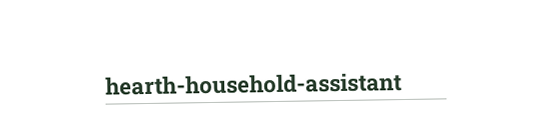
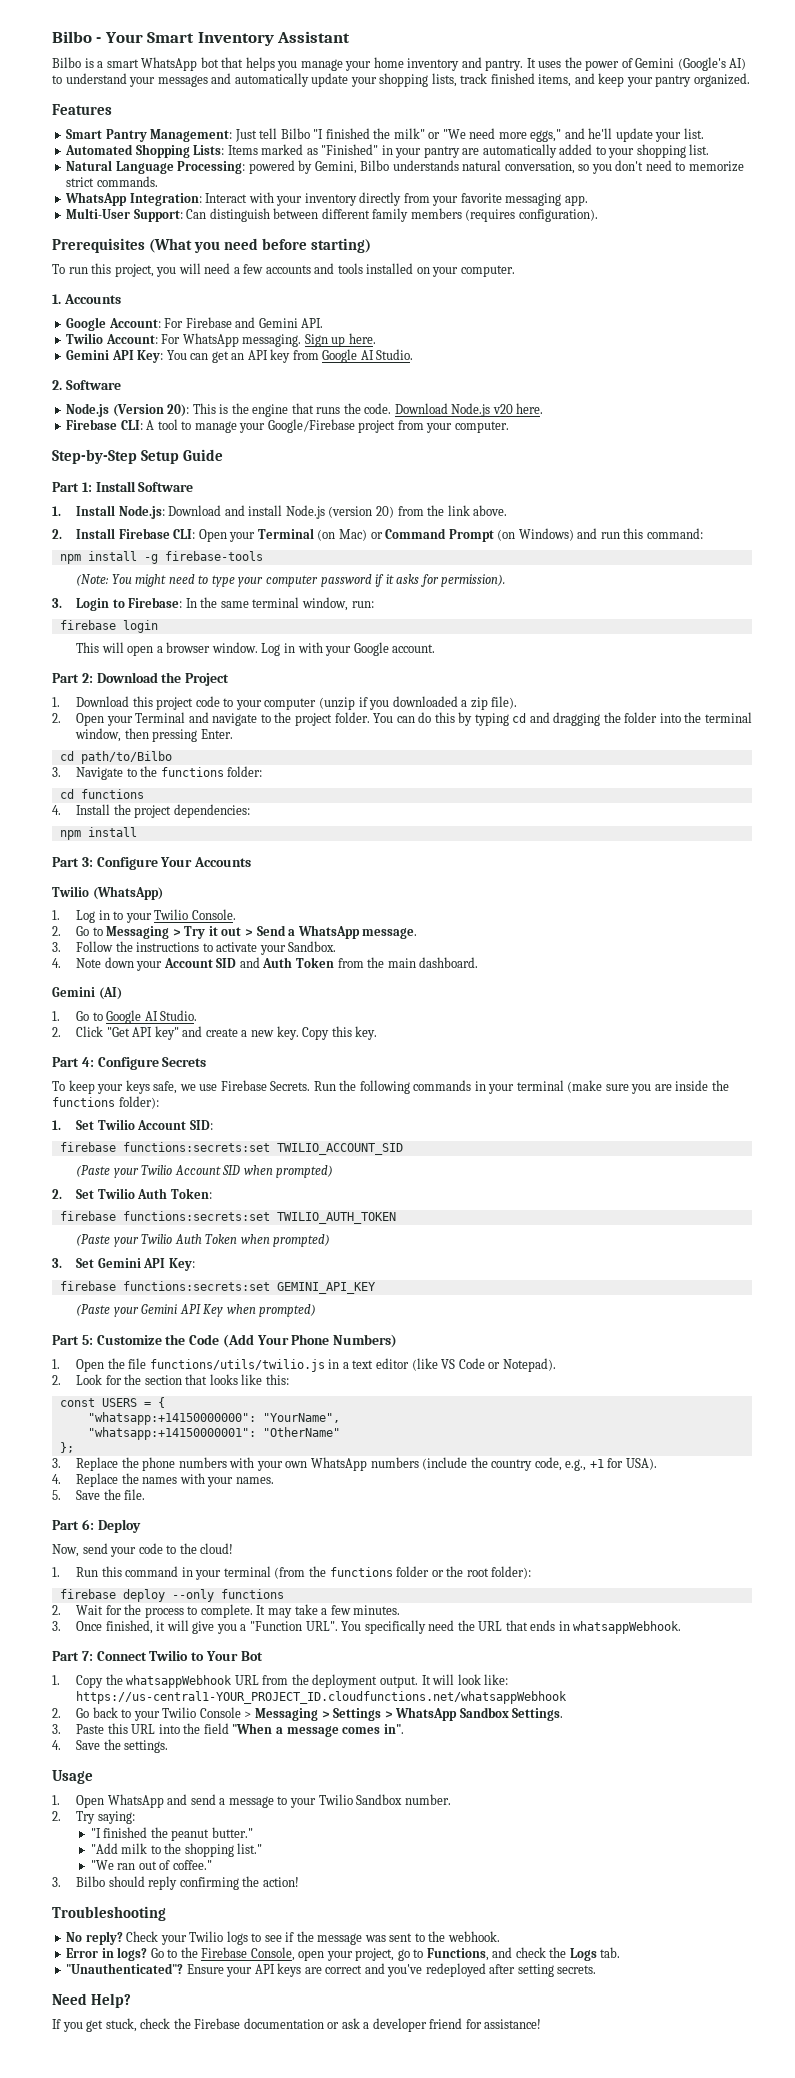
[105,72,402,96] hearth-household-assistant -> [52,31,351,46] [52,57,747,71] [52,73,750,87] [52,104,112,115] [66,128,704,142] [65,144,710,158] [66,160,744,174] [66,176,158,187] [65,192,588,206] [66,208,598,222] [52,238,372,253] [52,263,515,277] [52,294,121,304] [66,317,324,331] [66,333,376,347] [66,349,414,363] [52,380,121,390] [66,403,544,417] [66,419,509,433] [52,449,224,464] [52,481,194,492] [52,505,508,519] [52,528,703,542] [59,551,263,564] [76,574,506,587] [52,597,374,611] [59,620,158,633] [76,642,436,656] [52,672,230,686] [52,696,518,710] [52,712,752,726] [75,728,233,742] [59,751,172,764] [52,766,263,780] [59,789,144,799] [52,804,250,818] [59,827,137,840] [52,857,252,870] [52,886,163,900] [52,909,236,923] [52,925,418,939] [52,941,337,955] [52,957,479,971] [52,987,122,1000] [52,1010,198,1024] [52,1026,378,1040] [52,1057,207,1070] [52,1080,729,1094] [52,1096,159,1109] [52,1119,213,1130] [59,1142,403,1155] [76,1165,334,1178] [52,1188,212,1199] [59,1211,396,1224] [76,1234,331,1247] [52,1258,195,1271] [59,1281,376,1294] [76,1304,317,1317] [52,1334,398,1348] [52,1358,556,1372] [52,1374,289,1385] [59,1397,165,1408] [87,1412,340,1425] [87,1427,340,1440] [59,1442,74,1453] [52,1457,657,1471] [52,1473,274,1487] [52,1489,146,1500] [52,1519,141,1533] [52,1543,234,1557] [52,1566,532,1580] [59,1589,284,1602] [52,1604,401,1618] [52,1620,682,1634] [52,1650,263,1661] [52,1674,509,1688] [76,1691,568,1704] [52,1707,564,1721] [52,1723,404,1737] [52,1739,169,1753] [52,1770,93,1784] [52,1794,451,1808] [52,1811,135,1824] [90,1827,253,1841] [90,1843,263,1857] [90,1860,212,1870] [52,1876,299,1890] [52,1906,166,1921] [66,1931,500,1945] [66,1947,621,1961] [66,1963,597,1977] [52,1993,132,2008] [52,2018,542,2032] Bilbo - Your Smart Inventory Assistant // Bilbo is a smart WhatsApp bot that helps you manage your home inventory and pantry. It uses the power of Gemini (Google's AI) to understand your messages and automatically update your shopping lists, track finished items, and keep your pantry organized. // Features // Smart Pantry Management: Just tell Bilbo "I finished the milk" or "We need more eggs," and he'll update your list. // Automated Shopping Lists: Items marked as "Finished" in your pantry are automatically added to your shopping list. // Natural Language Processing: powered by Gemini, Bilbo understands natural conversation, so you don't need to memorize strict commands. // WhatsApp Integration: Interact with your inventory directly from your favorite messaging app. // Multi-User Support: Can distinguish between different family members (requires configuration). // Prerequisites (What you need before starting) // To run this project, you will need a few accounts and tools installed on your computer. // 1. Accounts // Google Account: For Firebase and Gemini API. // Twilio Account: For WhatsApp messaging. Sign up here. // Gemini API Key: You can get an API key from Google AI Studio. // 2. Software // Node.js (Version 20): This is the engine that runs the code. Download Node.js v20 here. // Firebase CLI: A tool to manage your Google/Firebase project from your computer. // Step-by-Step Setup Guide // Part 1: Install Software // 1. Install Node.js: Download and install Node.js (version 20) from the link above. // 2. Install Firebase CLI: Open your Terminal (on Mac) or Command Prompt (on Windows) and run this command: // npm install -g firebase-tools // (Note: You might need to type your computer password if it asks for permission). // 3. Login to Firebase: In the same terminal window, run: // firebase login // This will open a browser window. Log in with your Google account. // Part 2: Download the Project // 1. Download this project code to your computer (unzip if you downloaded a zip file). // 2. Open your Terminal and navigate to the project folder. You can do this by typing cd and dragging the folder into the terminal window, then pressing Enter. // cd path/to/Bilbo // 3. Navigate to the functions folder: // cd functions // 4. Install the project dependencies: // npm install // Part 3: Configure Your Accounts // Twilio (WhatsApp) // 1. Log in to your Twilio Console. // 2. Go to Messaging > Try it out > Send a WhatsApp message. // 3. Follow the instructions to activate your Sandbox. // 4. Note down your Account SID and Auth Token from the main dashboard. // Gemini (AI) // 1. Go to Google AI Studio. // 2. Click "Get API key" and create a new key. Copy this key. // Part 4: Configure Secrets // To keep your keys safe, we use Firebase Secrets. Run the following commands in your terminal (make sure you are inside the functions folder): // 1. Set Twilio Account SID: // firebase functions:secrets:set TWILIO_ACCOUNT_SID // (Paste your Twilio Account SID when prompted) // 2. Set Twilio Auth Token: // firebase functions:secrets:set TWILIO_AUTH_TOKEN // (Paste your Twilio Auth Token when prompted) // 3. Set Gemini API Key: // firebase functions:secrets:set GEMINI_API_KEY // (Paste your Gemini API Key when prompted) // Part 5: Customize the Code (Add Your Phone Numbers) // 1. Open the file functions/utils/twilio.js in a text editor (like VS Code or Notepad). // 2. Look for the section that looks like this: // const USERS = { // "whatsapp:+14150000000": "YourName", // "whatsapp:+14150000001": "OtherName" // }; // 3. Replace the phone numbers with your own WhatsApp numbers (include the country code, e.g., +1 for USA). // 4. Replace the names with your names. // 5. Save the file. // Part 6: Deploy // Now, send your code to the cloud! // 1. Run this command in your terminal (from the functions folder or the root folder): // firebase deploy --only functions // 2. Wait for the process to complete. It may take a few minutes. // 3. Once finished, it will give you a "Function URL". You specifically need the URL that ends in whatsappWebhook. // Part 7: Connect Twilio to Your Bot // 1. Copy the whatsappWebhook URL from the deployment output. It will look like: https://us-central1-YOUR_PROJECT_ID.cloudfunctions.net/whatsappWebhook // 2. Go back to your Twilio Console > Messaging > Settings > WhatsApp Sandbox Settings. // 3. Paste this URL into the field "When a message comes in". // 4. Save the settings. // Usage // 1. Open WhatsApp and send a message to your Twilio Sandbox number. // 2. Try saying: // "I finished the peanut butter." // "Add milk to the shopping list." // "We ran out of coffee." // 3. Bilbo should reply confirming the action! // Troubleshooting // No reply? Check your Twilio logs to see if the message was sent to the webhook. // Error in logs? Go to the Firebase Console, open your project, go to Functions, and check the Logs tab. // "Unauthenticated"? Ensure your API keys are correct and you've redeployed after setting secrets. // Need Help? // If you get stuck, check the Firebase documentation or ask a developer friend for assistance!

